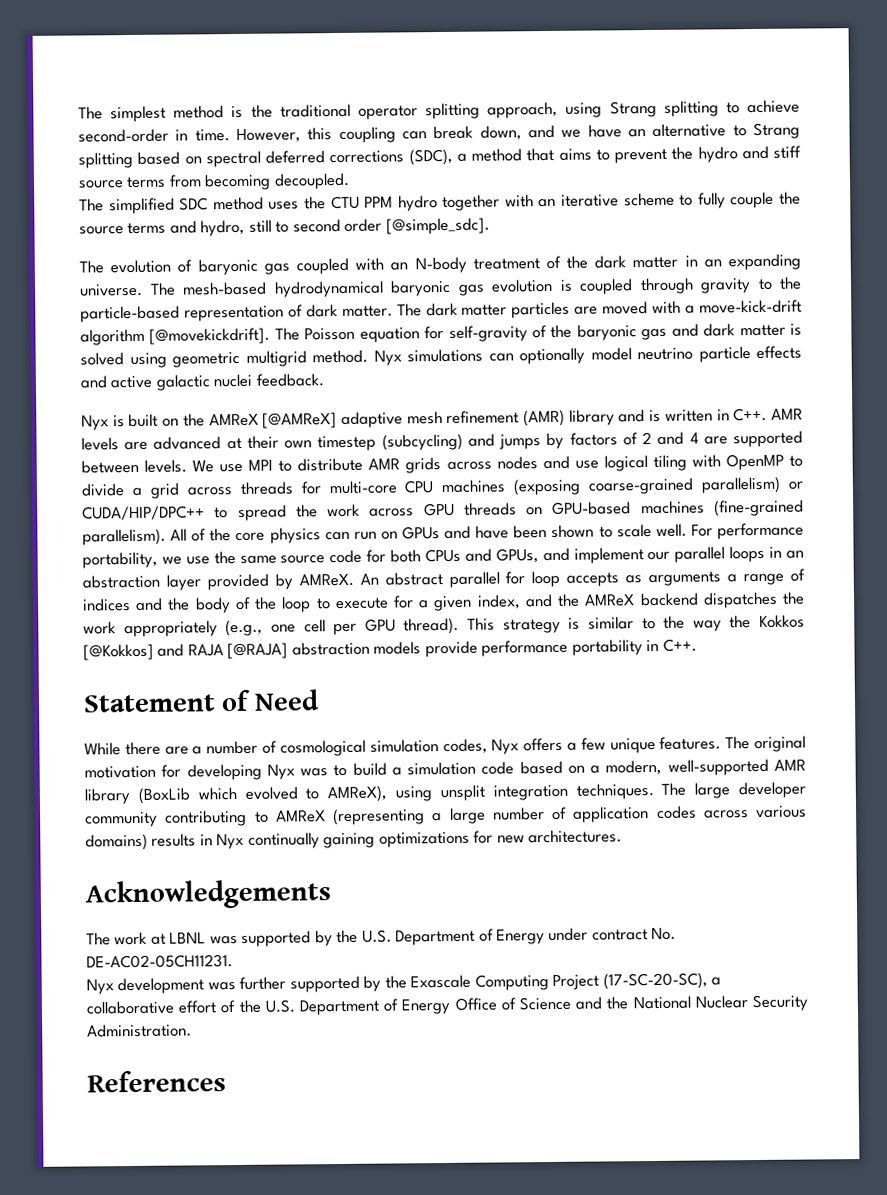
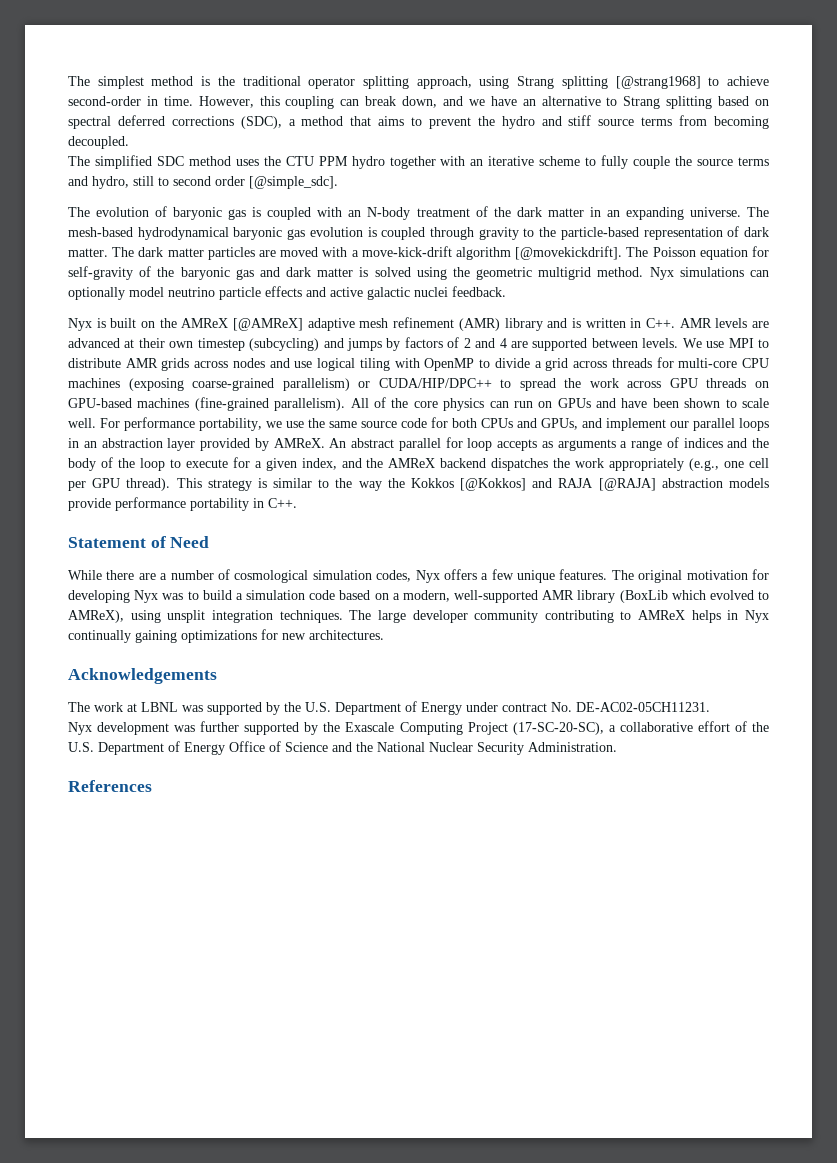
(719, 108) none -> [615,76,701,89] [@strang1968]
(290, 269) none -> [252,207,262,217] is
(167, 360) none -> [452,267,470,277] the
[333,805,807,826] [85,833,197,851] (representing a large number of application codes across various domains) results -> [691,610,721,623] helps

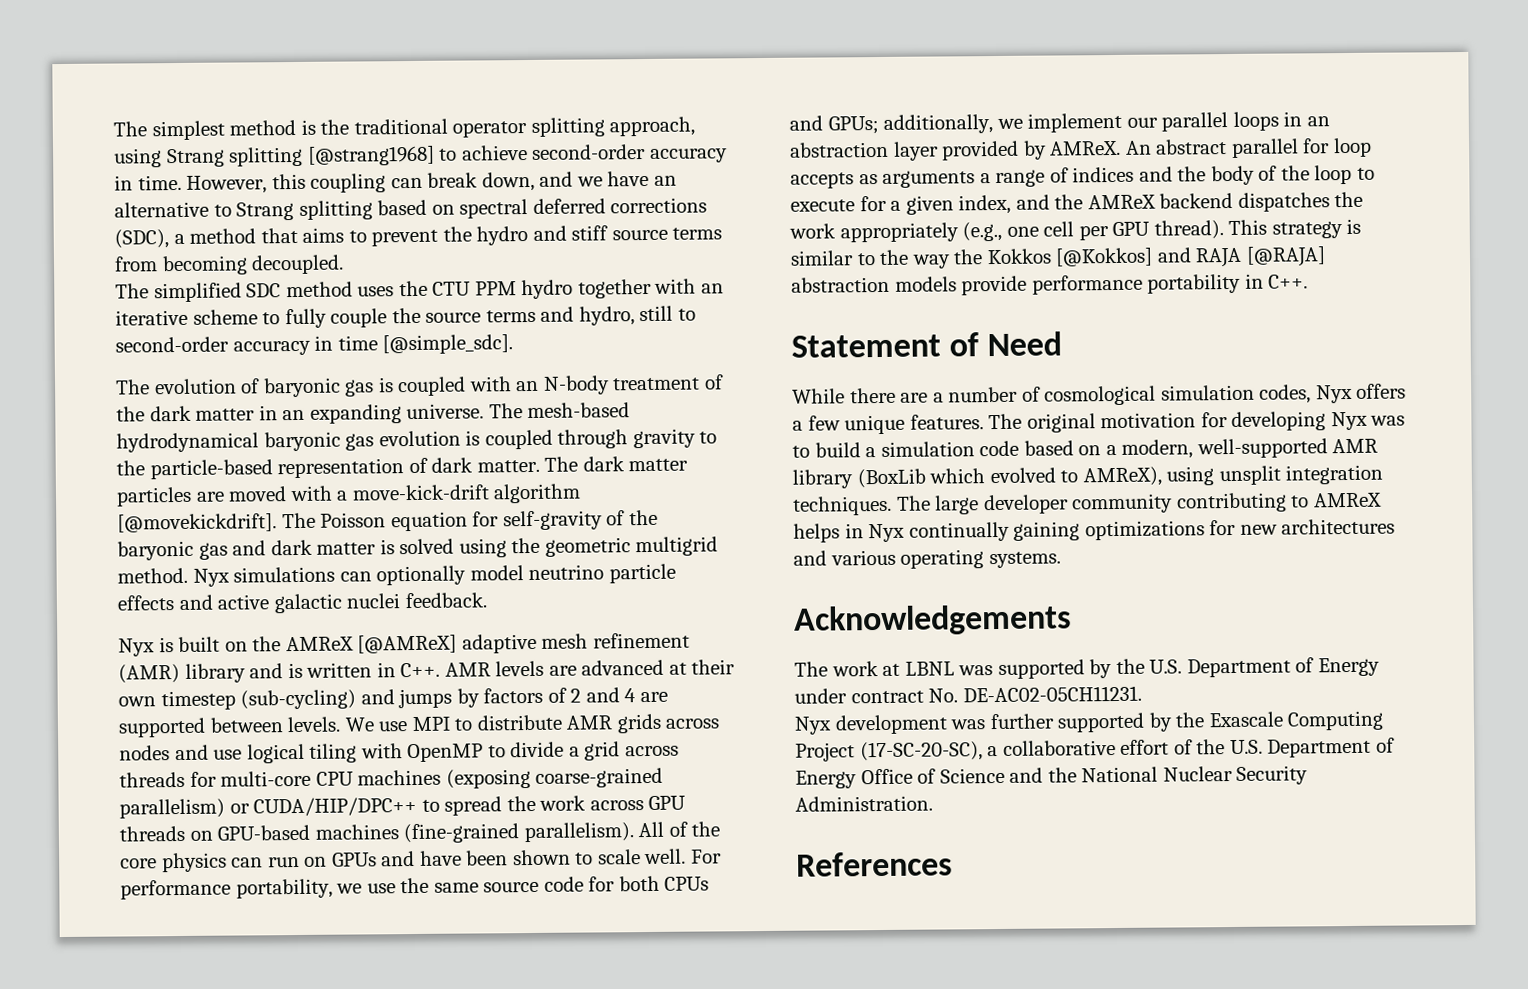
(141, 101) none -> [649,148,728,163] accuracy
[173,176,245,186] second order -> [115,335,378,356] second-order accuracy in time
[249,338,320,351] (subcycling) -> [240,689,357,710] (sub-cycling)
[541,418,602,430] GPUs, and -> [827,114,1023,135] GPUs; additionally, we
[309,630,384,640] architectures. -> [1281,518,1396,535] [793,549,1061,569] architectures and various operating systems.

